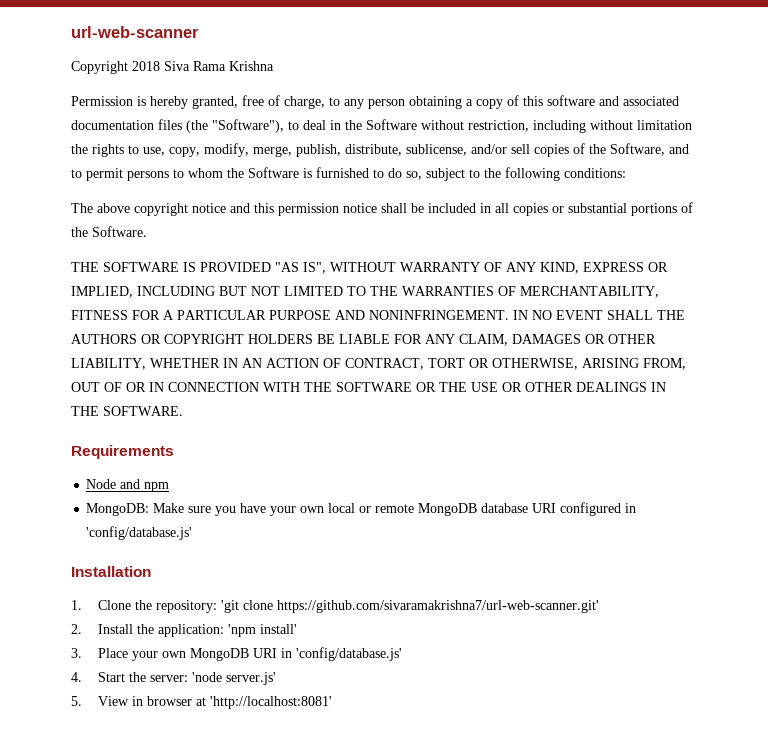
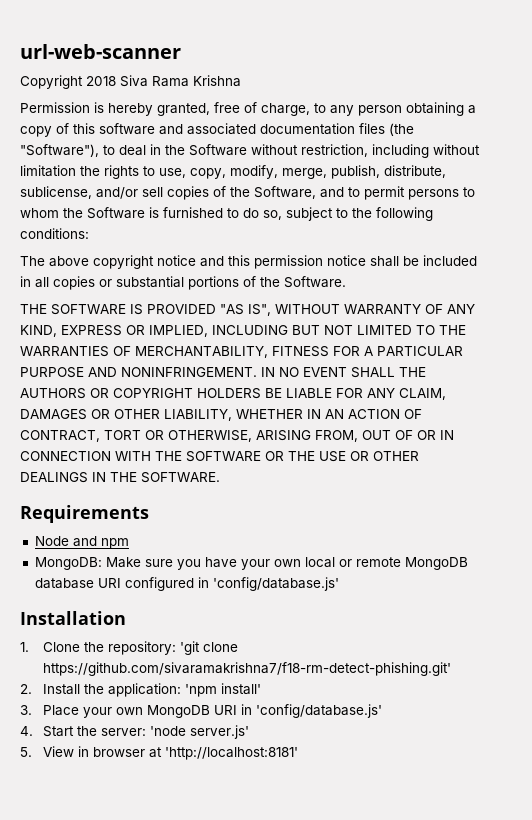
[277,600,600,613] https://github.com/sivaramakrishna7/url-web-scanner.git' -> [43,662,452,676] https://github.com/sivaramakrishna7/f18-rm-detect-phishing.git'
[210,696,333,709] 'http://localhost:8081' -> [165,747,299,760] 'http://localhost:8181'

